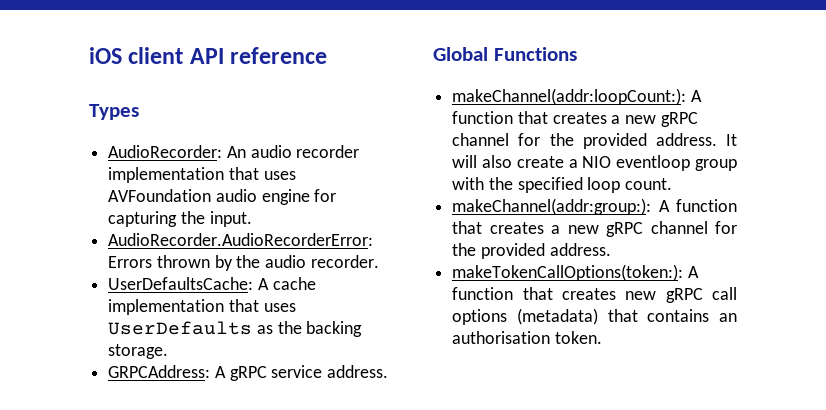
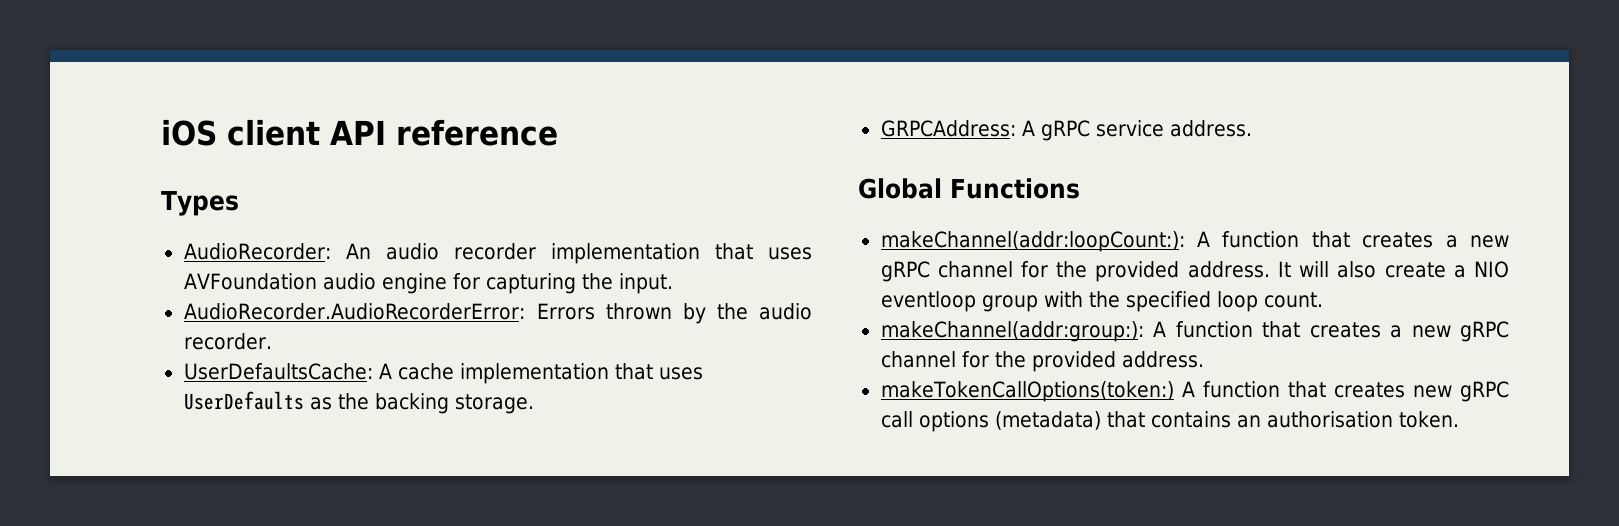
[452,264,684,281] makeTokenCallOptions(token:): -> [880,381,1175,402] makeTokenCallOptions(token:)

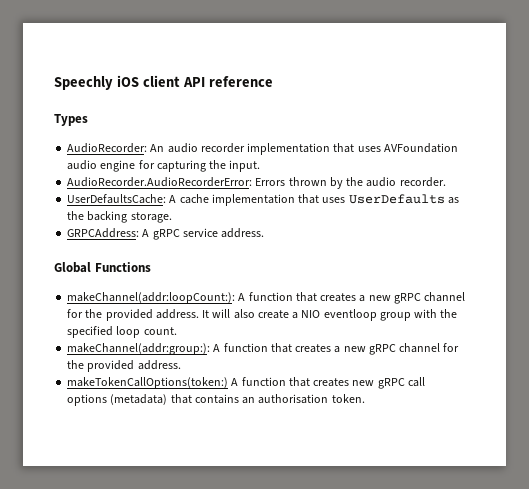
(161, 132) none -> [54,76,113,90] Speechly

